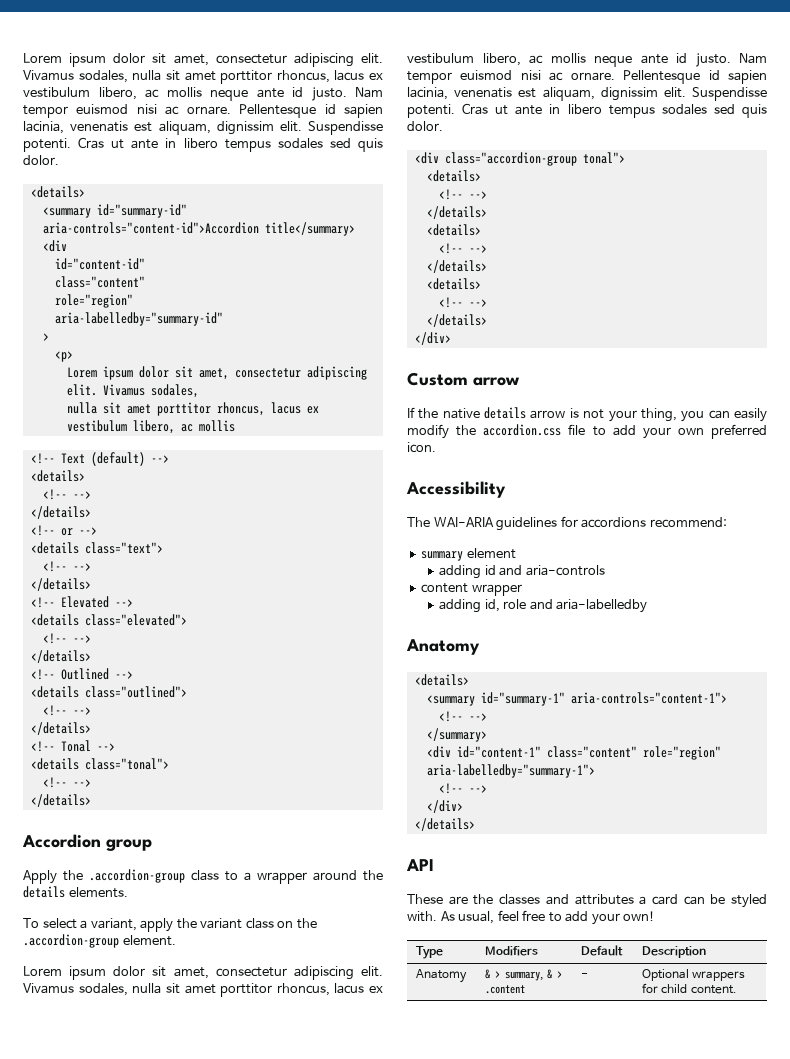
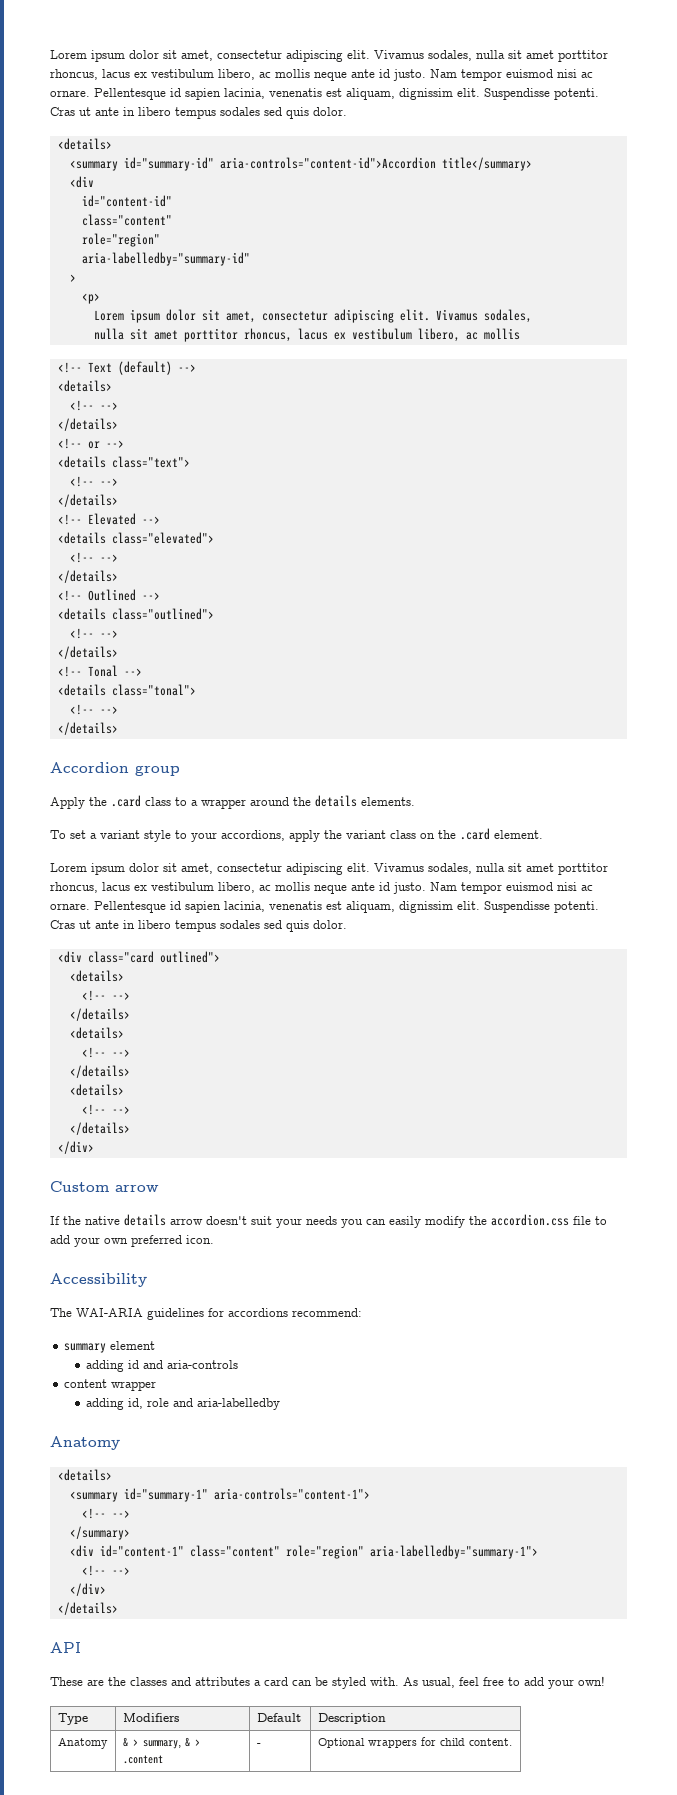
[89,869,185,883] .accordion-group -> [111,795,141,807] .card
[42,918,137,931] select a variant, -> [70,830,285,842] set a variant style to your accordions,
[23,934,119,948] .accordion-group -> [460,828,490,840] .card
[444,152,625,166] class="accordion-group tonal"> -> [87,951,220,963] class="card outlined">
[569,408,677,422] is not your thing, -> [206,1216,337,1228] doesn't suit your needs

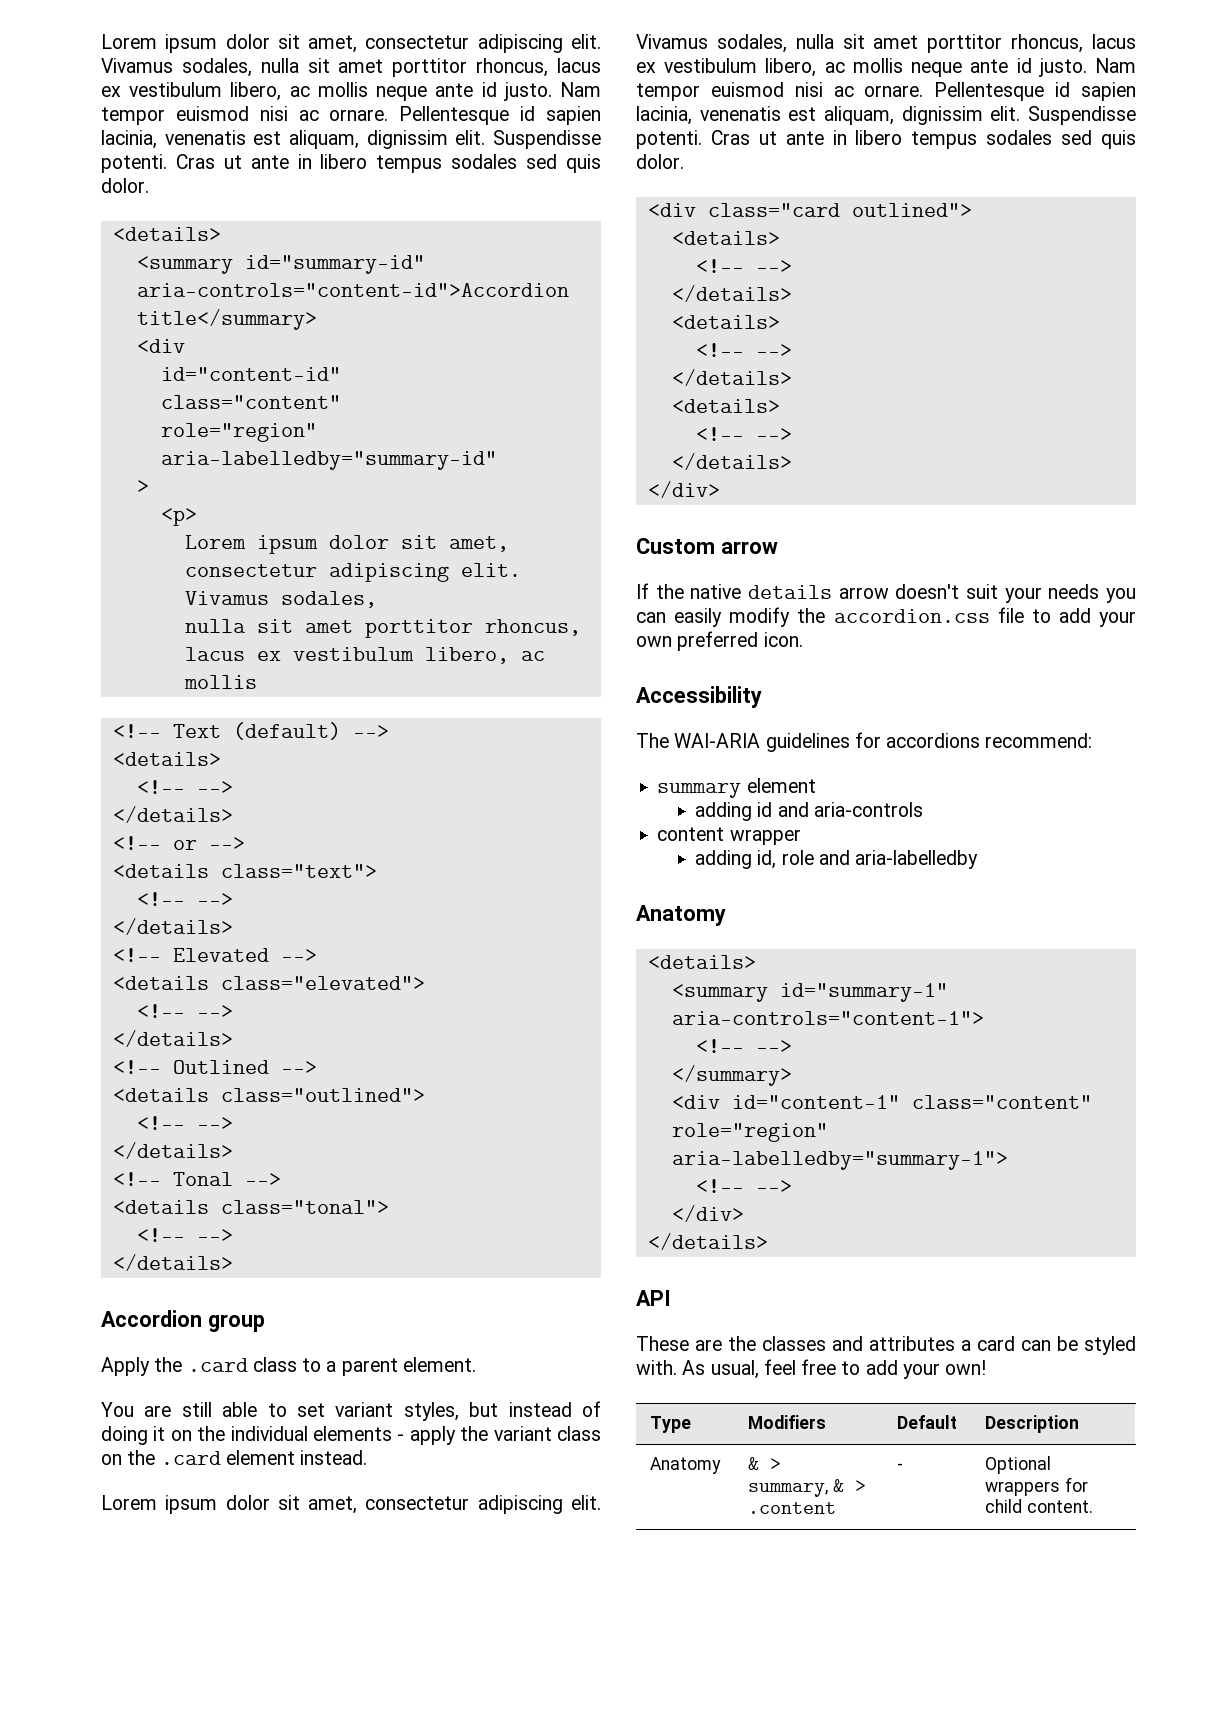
[201,795,415,809] [50,830,285,842] wrapper around the details elements. // To set a variant style to your accordions, -> [341,1357,476,1376] [101,1401,601,1421] [101,1426,405,1445] parent element. // You are still able to set variant styles, but instead of doing it on the individual elements -
[494,830,543,839] element. -> [225,1450,368,1465] element instead.

